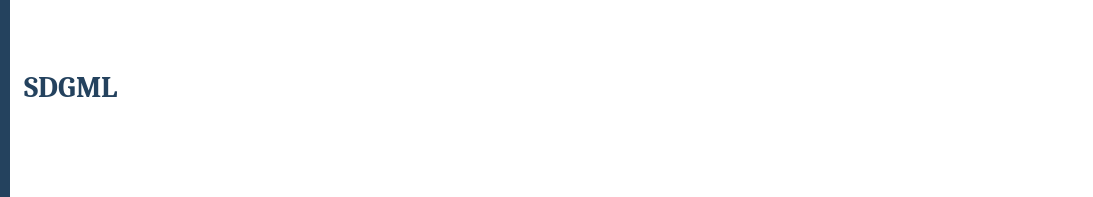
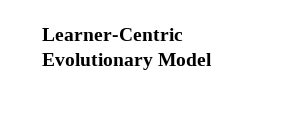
[24,77,118,97] SDGML -> [42,28,183,41] [42,53,213,70] Learner-Centric Evolutionary Model

